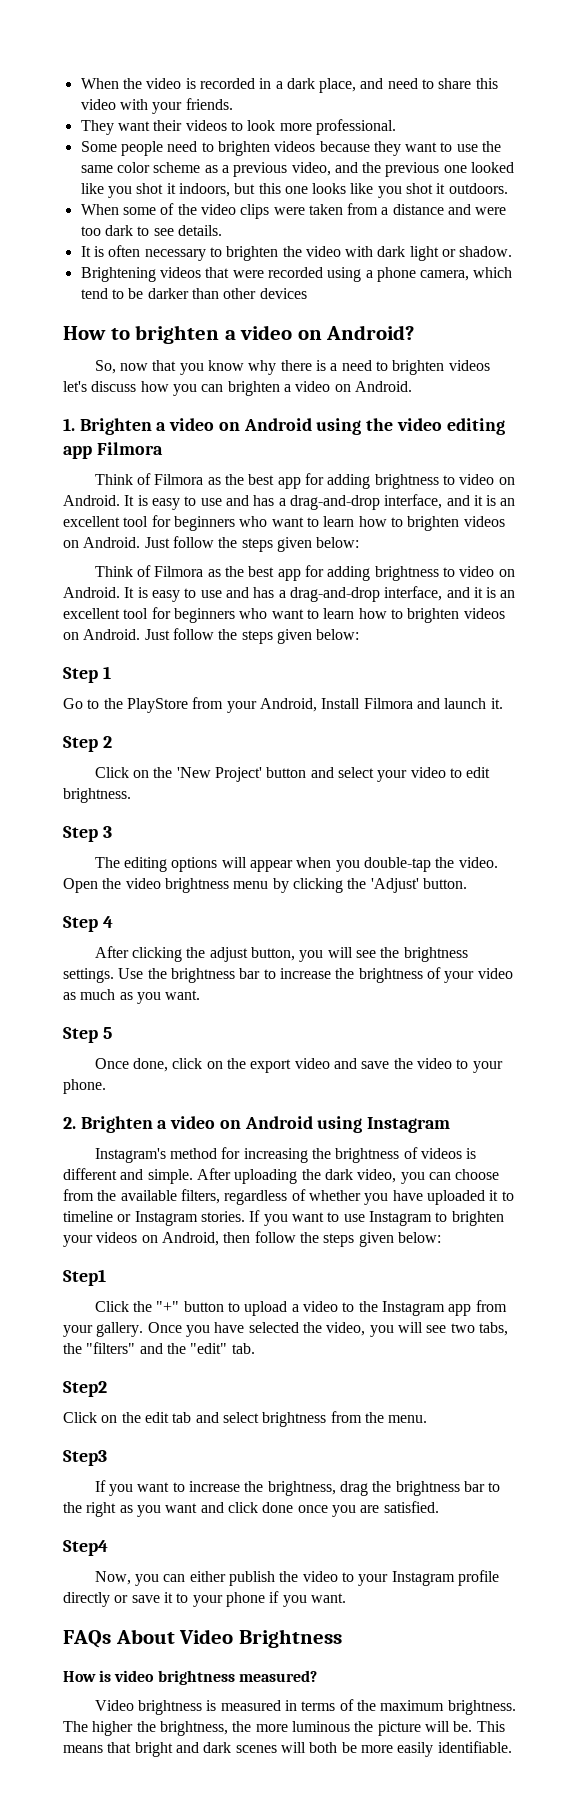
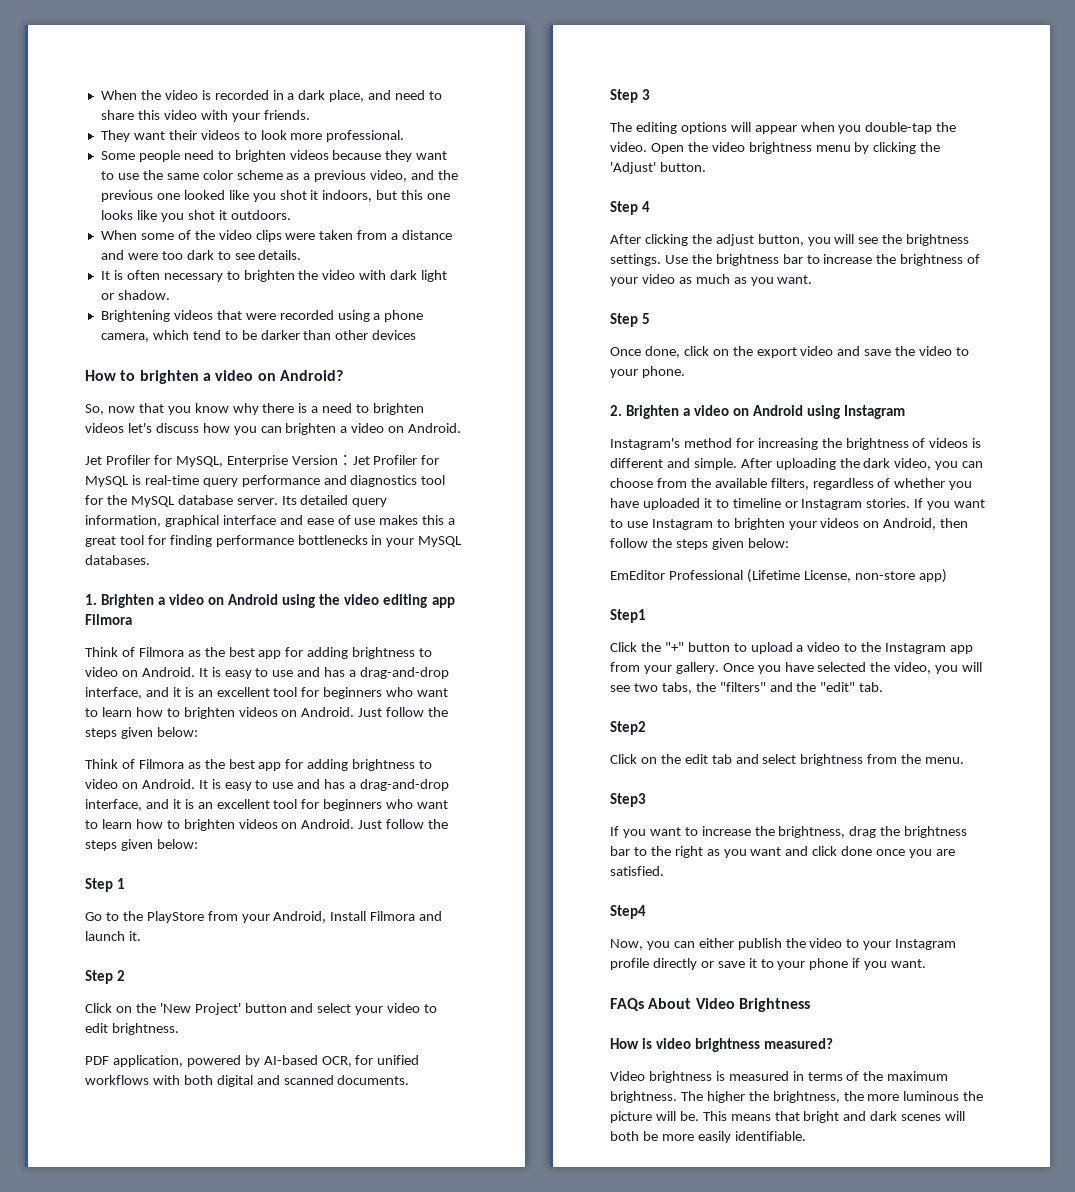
(412, 386) none -> [85,454,440,467] [85,475,446,487] [85,495,388,507] [85,515,456,527] [85,535,463,547] [85,555,150,565] // Jet Profiler for MySQL, Enterprise Version：Jet Profiler for MySQL is real-time query performance and diagnostics tool for the MySQL database server. Its detailed query information, graphical interface and ease of use makes this a great tool for finding performance bottlenecks in your MySQL databases.
(131, 795) none -> [85,1055,420,1067] [85,1075,410,1087] // PDF application, powered by AI-based OCR, for unified workflows with both digital and scanned documents.
(441, 1237) none -> [610,569,947,583] // EmEditor Professional (Lifetime License, non-store app)

